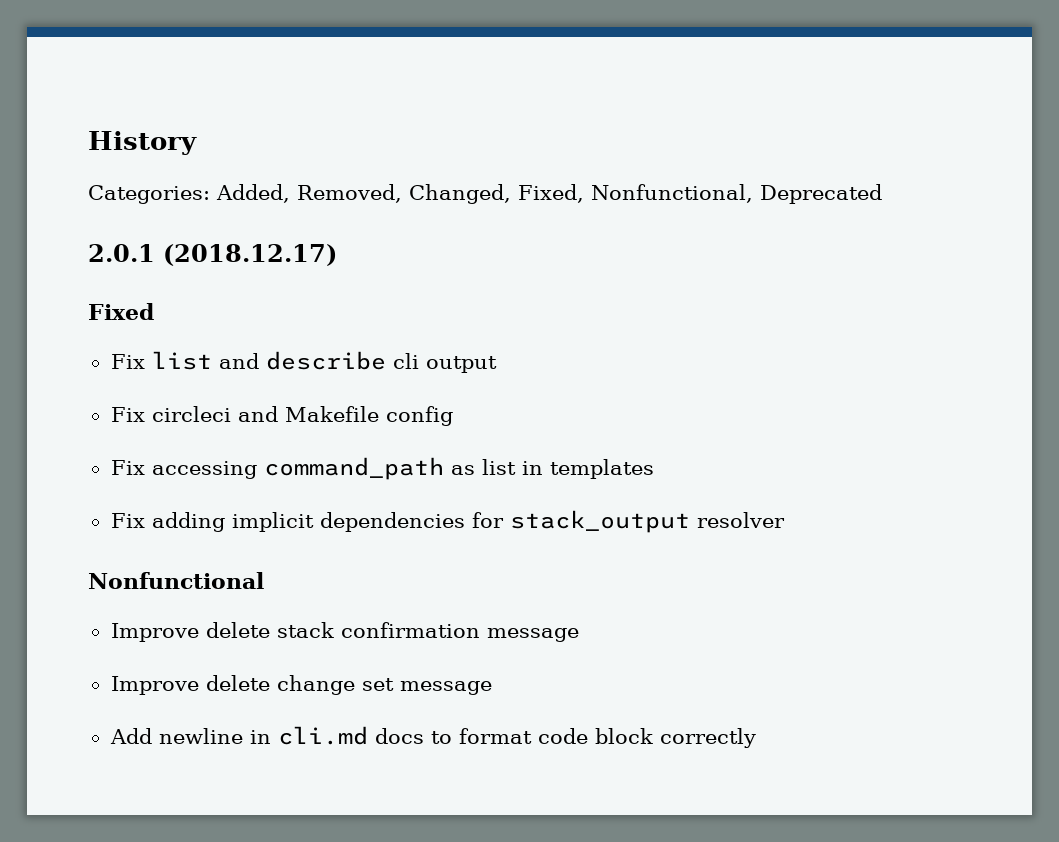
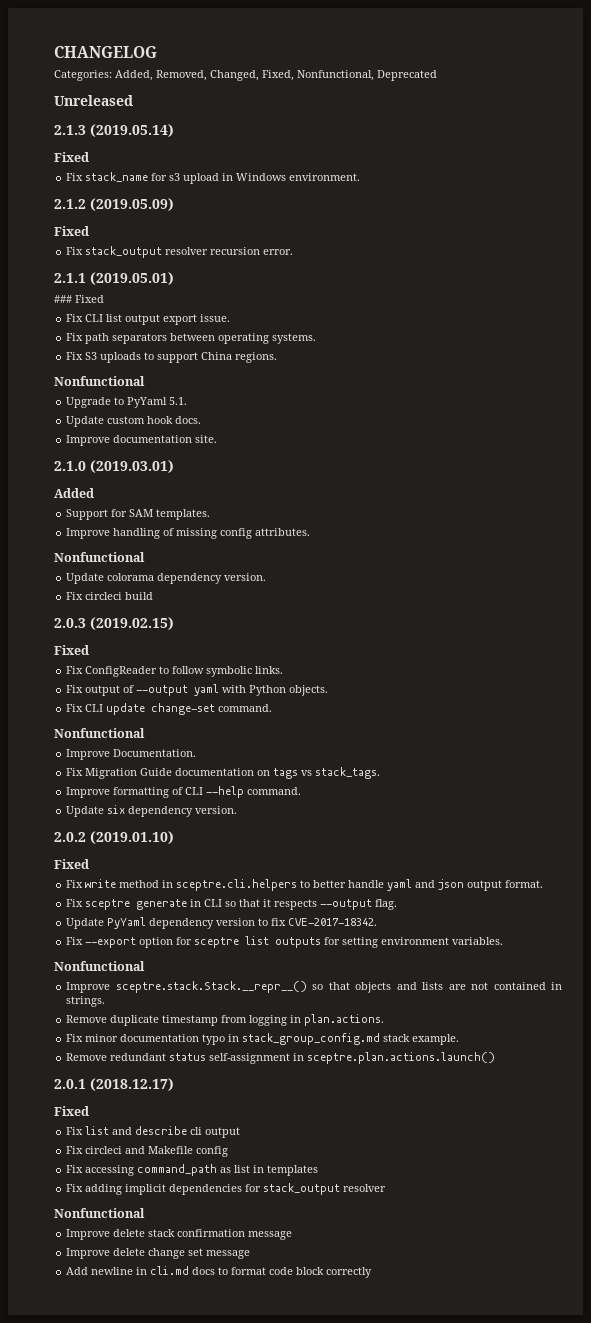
[88,131,197,155] History -> [54,46,157,58] CHANGELOG
(882, 194) none -> [54,95,133,106] [54,124,174,137] [54,152,89,162] [66,172,361,184] [54,198,174,211] [54,226,89,236] [66,246,294,258] [54,272,174,285] [54,295,104,303] [66,314,231,325] [66,333,317,344] [66,352,278,363] [54,376,145,386] [66,397,188,408] [66,416,202,427] [66,435,218,446] [54,460,174,473] [54,488,94,498] [66,509,211,520] [66,528,311,539] [54,552,145,562] [66,573,267,584] [66,592,154,600] [54,617,174,630] [54,645,89,655] [66,666,284,677] [66,684,329,696] [66,703,273,715] [54,728,145,738] [66,749,197,760] [66,767,381,779] [66,786,302,798] [66,805,238,817] [54,831,174,844] [54,859,89,869] [66,879,544,891] [66,899,398,910] [66,917,378,929] [66,936,504,948] [54,961,145,971] [66,981,562,993] [66,996,106,1007] [66,1014,385,1026] [66,1033,460,1045] [66,1052,496,1064] // Unreleased // 2.1.3 (2019.05.14) // Fixed // Fix stack_name for s3 upload in Windows environment. // 2.1.2 (2019.05.09) // Fixed // Fix stack_output resolver recursion error. // 2.1.1 (2019.05.01) // ### Fixed // Fix CLI list output export issue. // Fix path separators between operating systems. // Fix S3 uploads to support China regions. // Nonfunctional // Upgrade to PyYaml 5.1. // Update custom hook docs. // Improve documentation site. // 2.1.0 (2019.03.01) // Added // Support for SAM templates. // Improve handling of missing config attributes. // Nonfunctional // Update colorama dependency version. // Fix circleci build // 2.0.3 (2019.02.15) // Fixed // Fix ConfigReader to follow symbolic links. // Fix output of --output yaml with Python objects. // Fix CLI update change-set command. // Nonfunctional // Improve Documentation. // Fix Migration Guide documentation on tags vs stack_tags. // Improve formatting of CLI --help command. // Update six dependency version. // 2.0.2 (2019.01.10) // Fixed // Fix write method in sceptre.cli.helpers to better handle yaml and json output format. // Fix sceptre generate in CLI so that it respects --output flag. // Update PyYaml dependency version to fix CVE-2017-18342. // Fix --export option for sceptre list outputs for setting environment variables. // Nonfunctional // Improve sceptre.stack.Stack.__repr__() so that objects and lists are not contained in strings. // Remove duplicate timestamp from logging in plan.actions. // Fix minor documentation typo in stack_group_config.md stack example. // Remove redundant status self-assignment in sceptre.plan.actions.launch()

